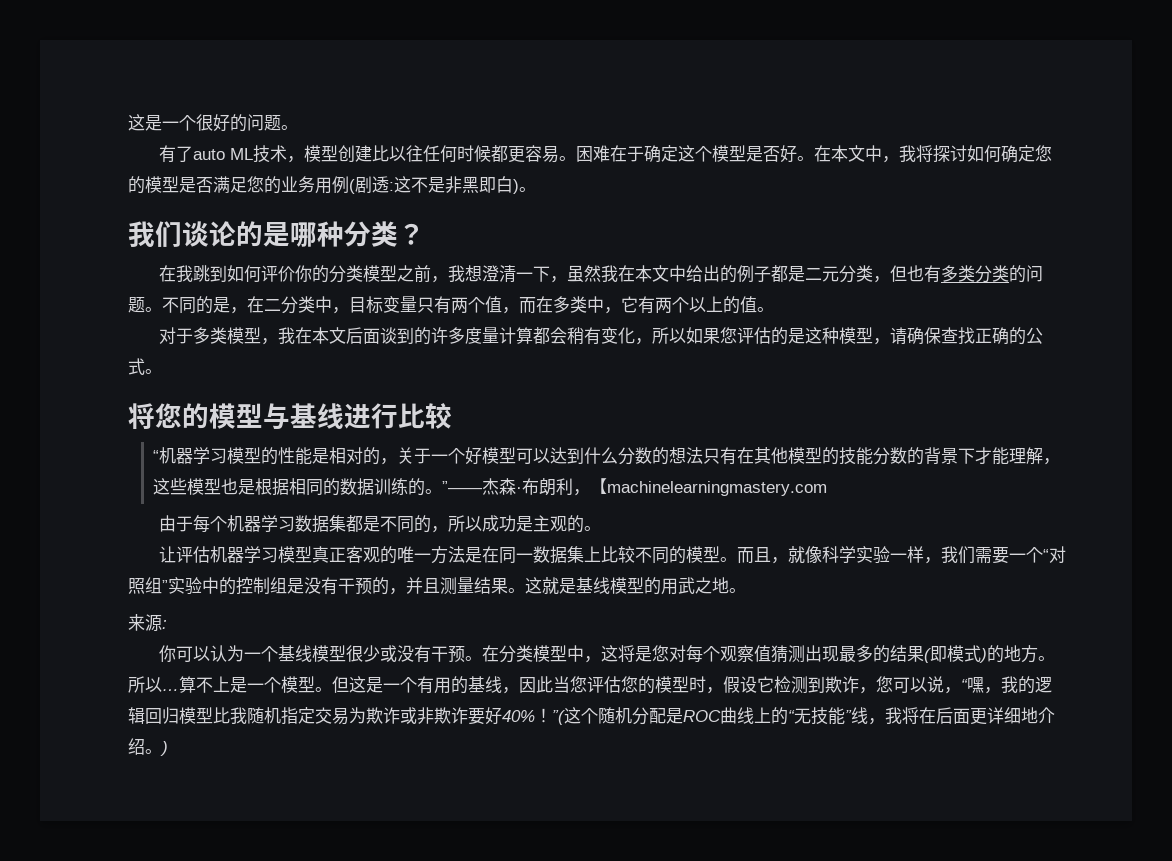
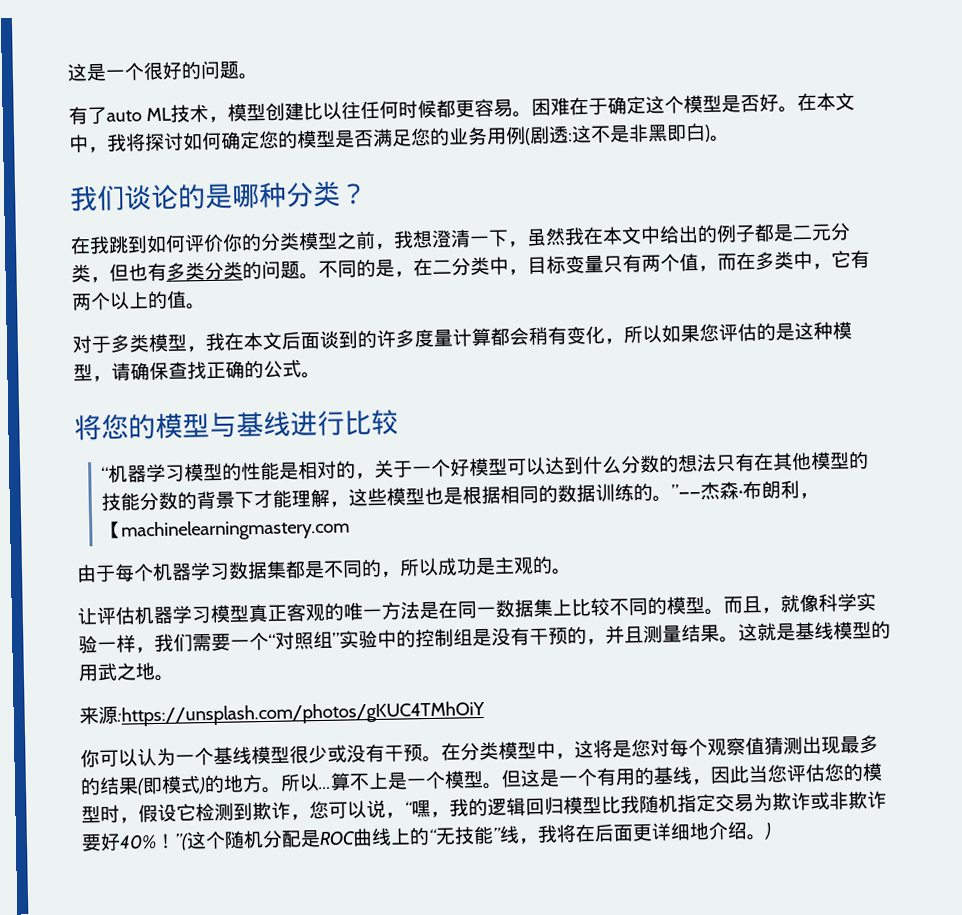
[162,620,167,629] : -> [117,700,485,727] :https://unsplash.com/photos/gKUC4TMhOiY

